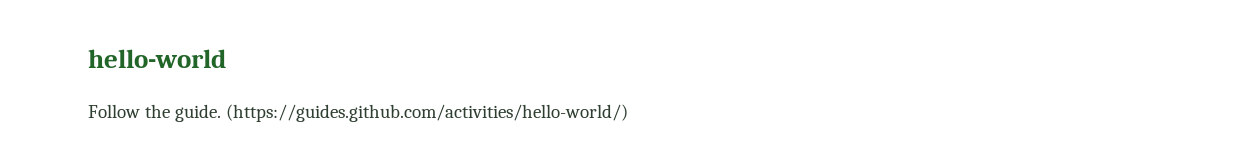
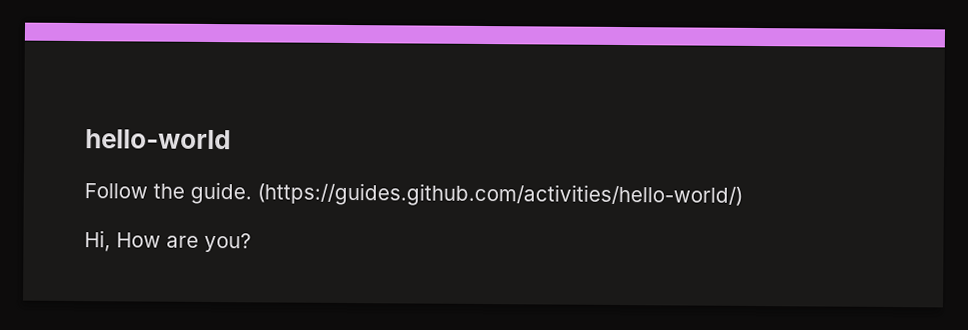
(629, 113) none -> [84,230,251,253] // Hi, How are you?

